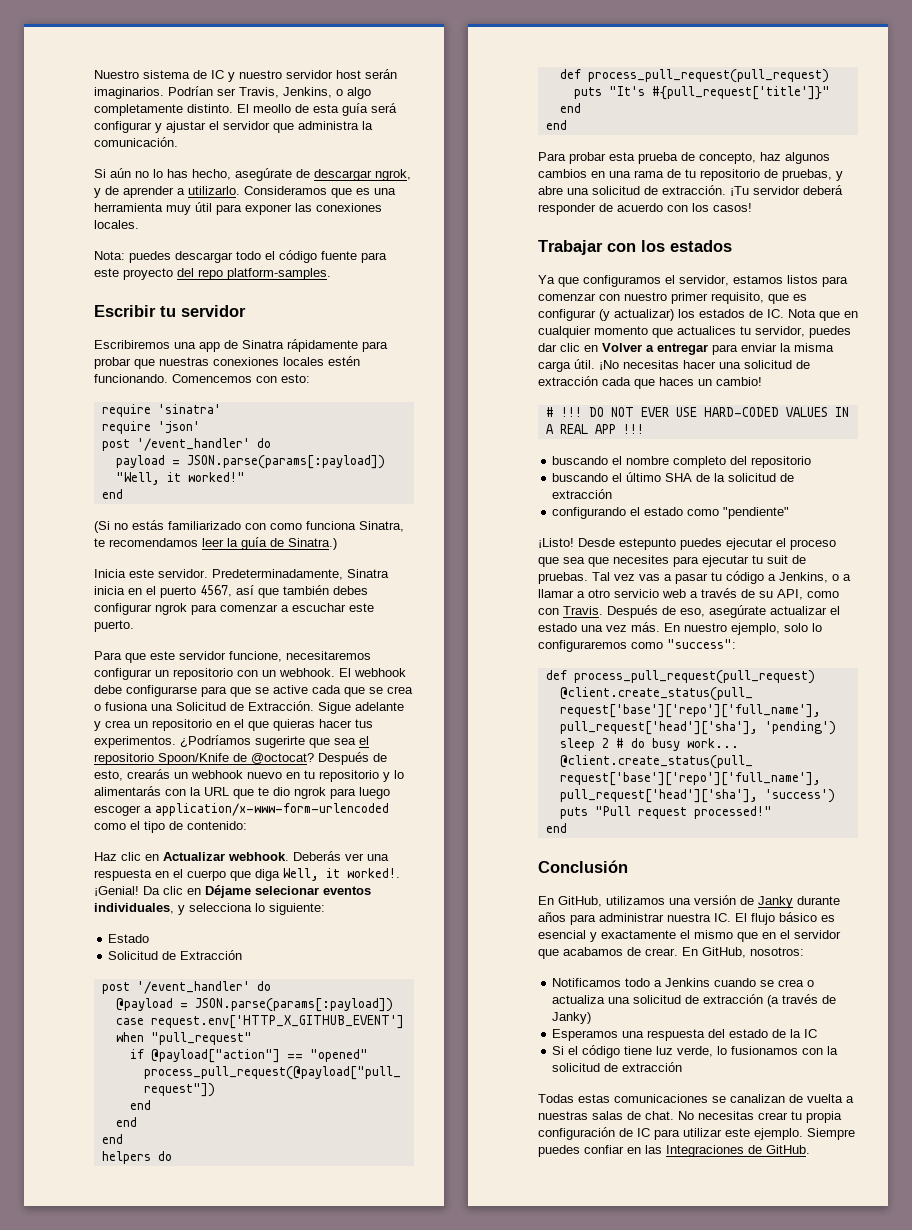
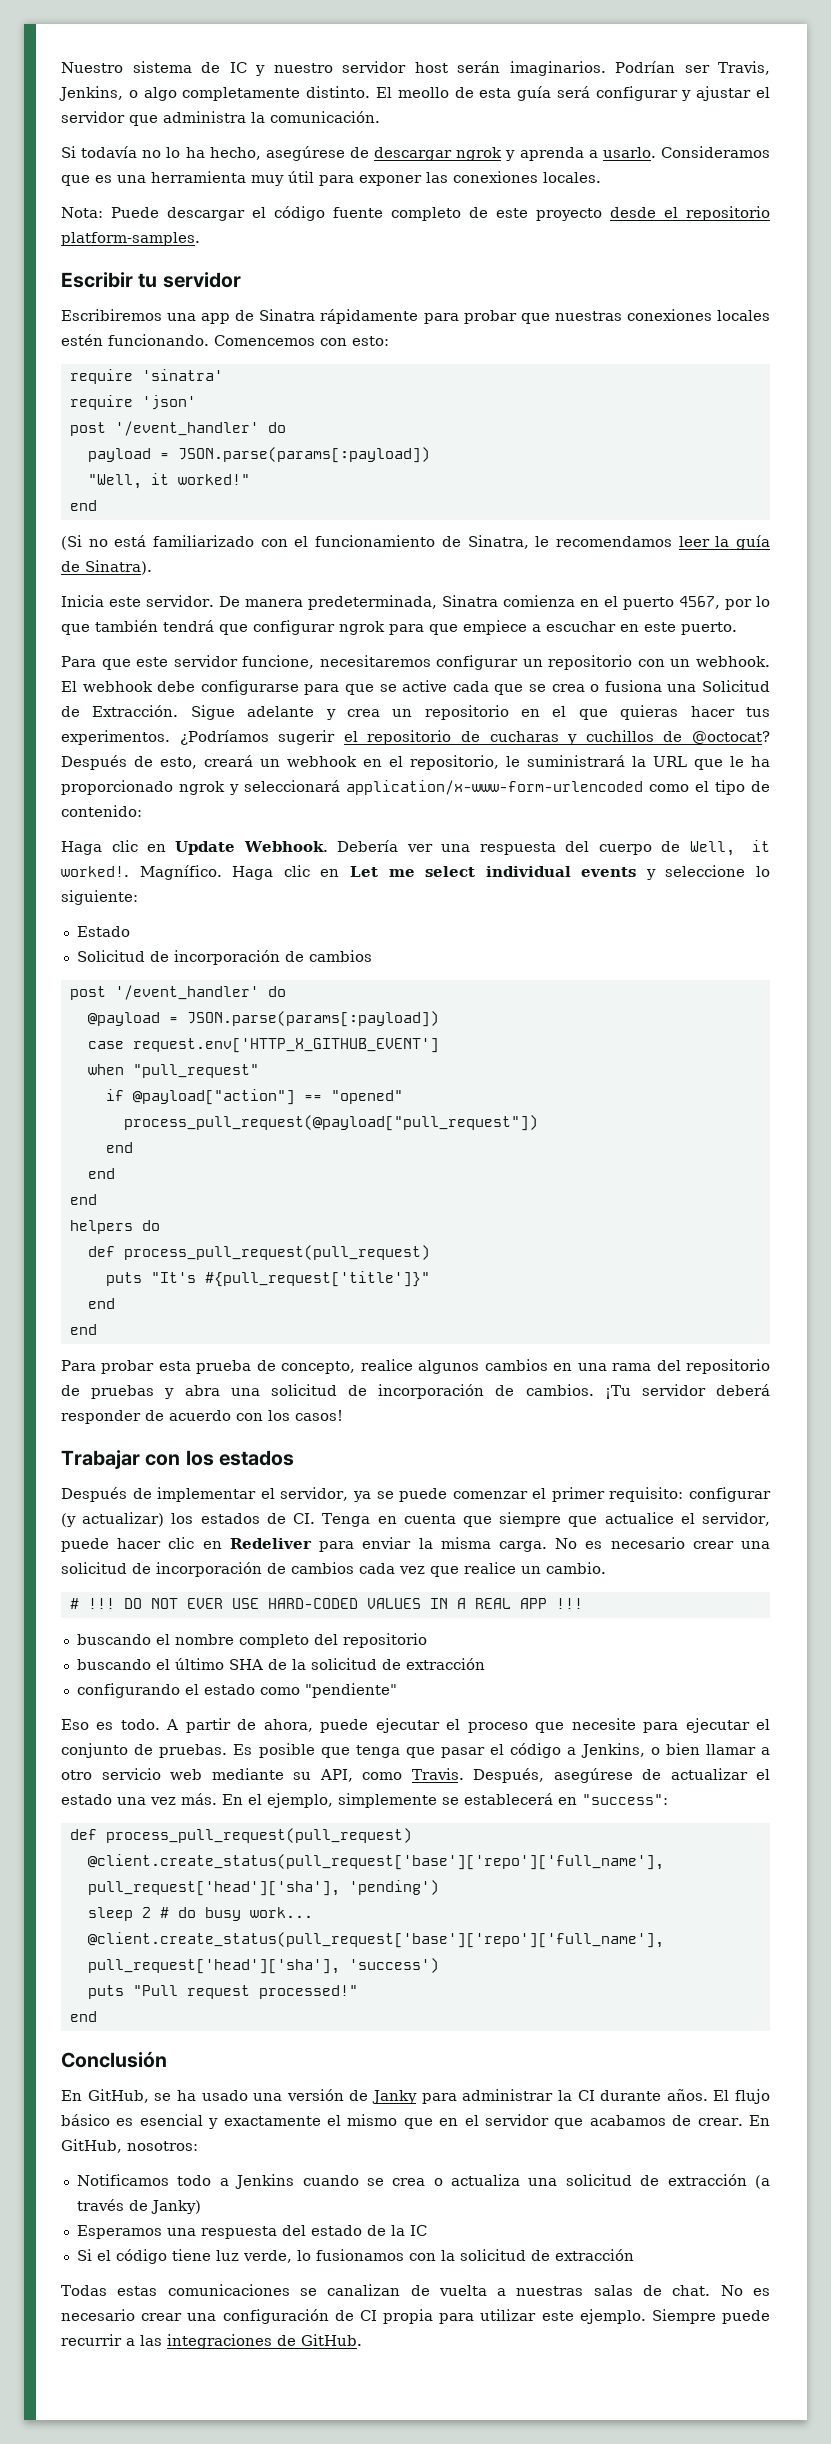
[110,168,131,178] aún -> [81,146,138,158] todavía
[167,168,411,181] [94,186,240,198] has hecho, asegúrate de descargar ngrok, y de aprender a utilizarlo. -> [185,146,656,161] ha hecho, asegúrese de descargar ngrok y aprenda a usarlo.
[129,250,387,263] [94,268,223,280] puedes descargar todo el código fuente para este proyecto del repo -> [111,206,770,221] Puede descargar el código fuente completo de este proyecto desde el repositorio
[132,520,164,530] estás -> [114,535,147,547] está
[270,521,404,532] [94,538,105,547] como funciona Sinatra, te -> [294,535,550,549] el funcionamiento de Sinatra, le
[288,538,337,550] Sinatra.) -> [85,560,152,575] Sinatra).
[212,569,389,580] [94,585,368,598] Predeterminadamente, Sinatra inicia en el puerto 4567, así que también debes -> [218,595,770,610] [61,620,248,635] De manera predeterminada, Sinatra comienza en el puerto 4567, por lo que también tendrá que
[220,604,278,612] comenzar -> [429,620,527,635] que empiece
(346, 607) none -> [620,624,639,632] en
[255,736,369,748] [94,753,229,765] sugerirte que sea el repositorio Spoon/Knife -> [278,730,654,745] sugerir el repositorio de cucharas y cuchillos
[127,769,170,779] crearás -> [204,755,253,767] creará
[247,770,404,782] [94,786,390,799] [94,805,152,816] nuevo en tu repositorio y lo alimentarás con la URL que te dio ngrok para luego escoger a -> [363,755,770,770] [61,780,340,795] en el repositorio, le suministrará la URL que le ha proporcionado ngrok y seleccionará
[94,851,389,861] [94,868,400,881] [94,885,371,898] [94,903,252,915] Haz clic en Actualizar webhook. Deberás ver una respuesta en el cuerpo que diga Well, it worked!. ¡Genial! Da clic en Déjame selecionar eventos individuales, y selecciona -> [61,840,770,856] [61,865,746,880] Haga clic en Update Webhook. Debería ver una respuesta del cuerpo de Well, it worked!. Magnífico. Haga clic en Let me select individual events y seleccione
[180,950,243,960] Extracción -> [173,950,372,965] incorporación de cambios
[760,152,781,161] haz -> [360,1359,413,1371] realice
[667,169,843,181] [538,185,726,195] de tu repositorio de pruebas, y abre una solicitud de extracción. -> [656,1359,770,1374] [61,1384,594,1399] del repositorio de pruebas y abra una solicitud de incorporación de cambios.
[538,275,848,287] [538,292,807,304] Ya que configuramos el servidor, estamos listos para comenzar con nuestro primer requisito, que es -> [61,1487,684,1502] Después de implementar el servidor, ya se puede comenzar el primer requisito:
[767,309,858,321] [538,326,851,338] [538,343,834,355] [538,359,810,372] [538,376,762,389] IC. Nota que en cualquier momento que actualices tu servidor, puedes dar clic en Volver a entregar para enviar la misma carga útil. ¡No necesitas hacer una solicitud de extracción cada que haces un cambio! -> [293,1512,771,1527] [61,1537,770,1552] [61,1562,606,1577] CI. Tenga en cuenta que siempre que actualice el servidor, puede hacer clic en Redeliver para enviar la misma carga. No es necesario crear una solicitud de incorporación de cambios cada vez que realice un cambio.
[538,538,836,550] [538,555,806,567] [538,572,722,584] ¡Listo! Desde estepunto puedes ejecutar el proceso que sea que necesites para ejecutar tu suit de pruebas. Tal vez vas a pasar tu -> [61,1718,770,1733] [61,1743,505,1758] Eso es todo. A partir de ahora, puede ejecutar el proceso que necesite para ejecutar el conjunto de pruebas. Es posible que tenga que pasar el
[843,574,851,581] a -> [665,1743,700,1755] bien
[690,588,839,600] [538,605,766,618] a través de su API, como con Travis. Después de eso, asegúrate -> [211,1768,661,1783] mediante su API, como Travis. Después, asegúrese de
[684,623,822,635] [538,640,663,652] nuestro ejemplo, solo lo configuraremos como -> [248,1793,577,1808] el ejemplo, simplemente se establecerá en
[606,896,665,905] utilizamos -> [154,2090,248,2101] se ha usado
[797,896,840,905] [538,912,731,925] durante años para administrar nuestra IC. -> [421,2089,708,2104] para administrar la CI durante años.
[698,1111,842,1123] [538,1127,650,1140] necesitas crear tu propia configuración de IC -> [753,2288,771,2296] [61,2309,434,2324] es necesario crear una configuración de CI propia
[538,1145,744,1157] puedes confiar en las Integraciones -> [722,2310,770,2324] [61,2334,272,2349] puede recurrir a las integraciones

